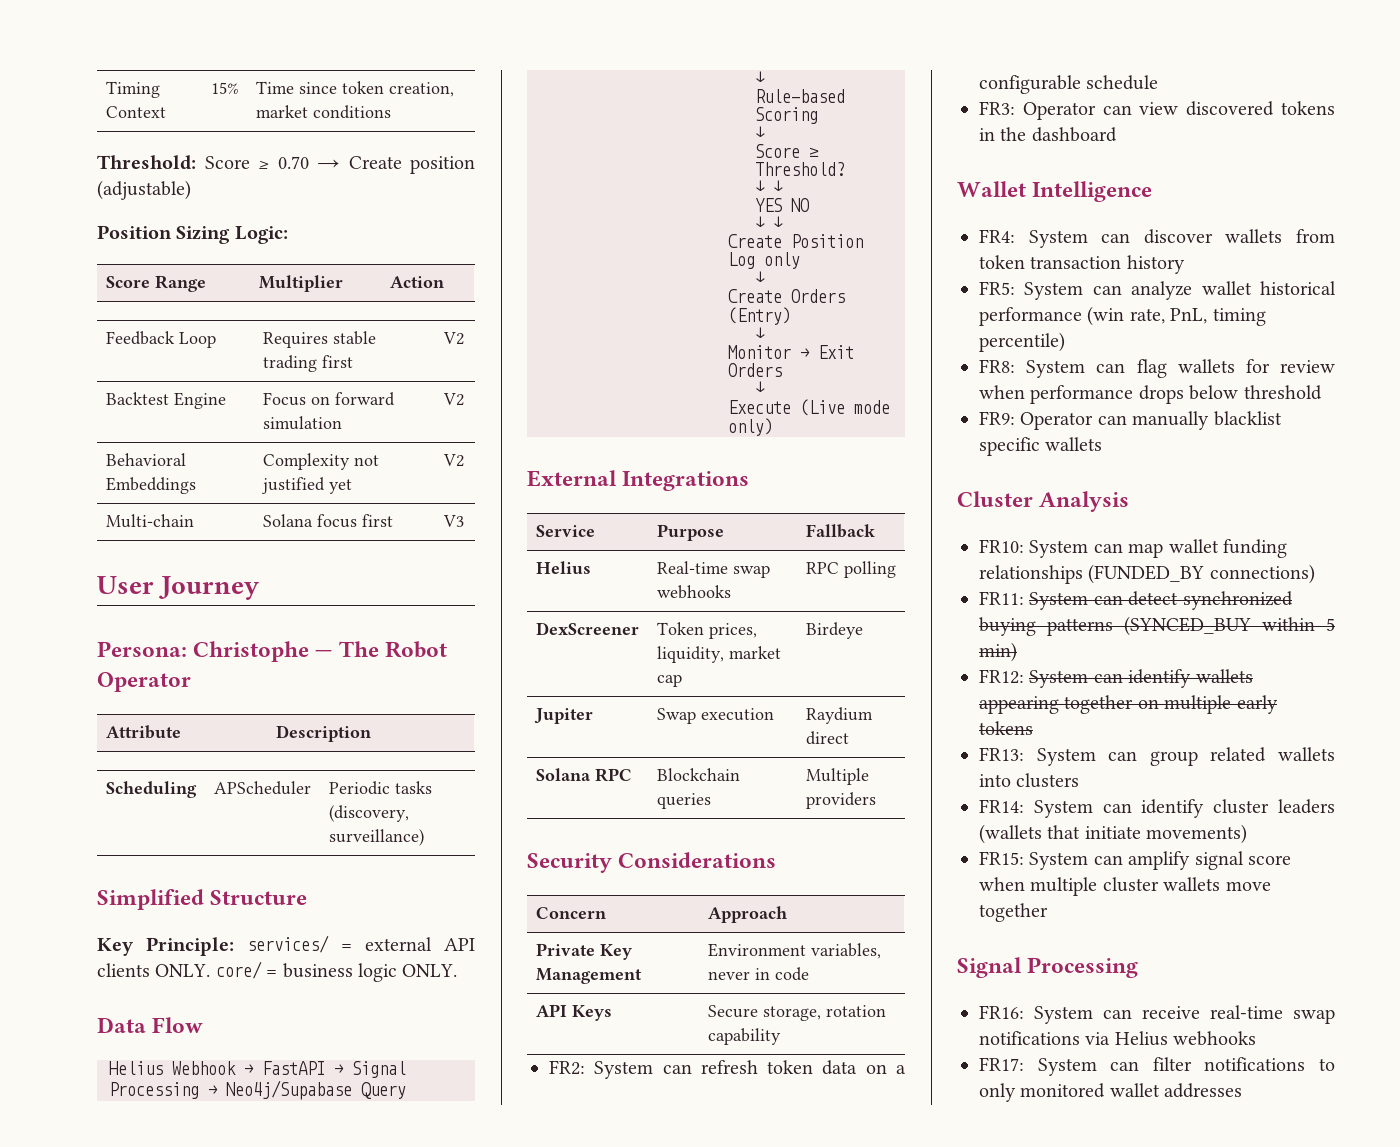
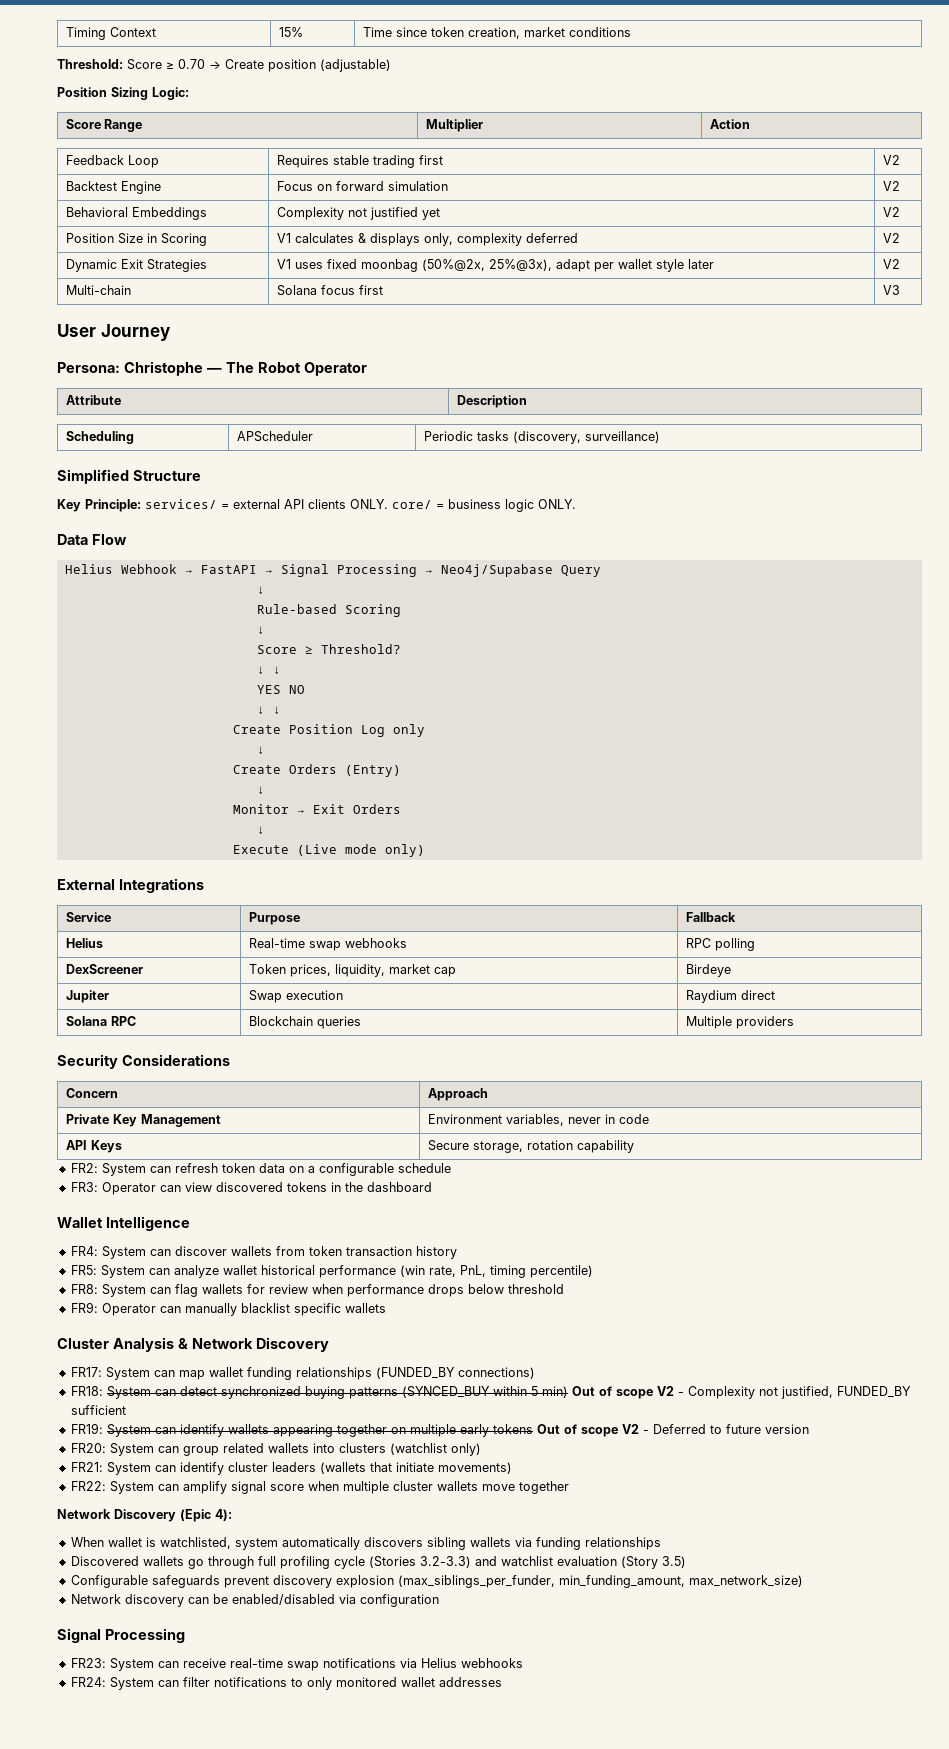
(464, 460) none -> [65,233,207,246] [276,233,578,246] [882,233,900,243] [65,259,207,272] [276,259,714,272] [882,259,900,269] // Position Size in Scoring | V1 calculates & displays only, complexity deferred | V2 // Dynamic Exit Strategies | V1 uses fixed moonbag (50%@2x, 25%@3x), adapt per wallet style later | V2
[979,539,1024,553] // FR10: -> [177,1337,329,1352] [70,1367,102,1377] & Network Discovery // FR17:
[979,591,1024,605] FR11: -> [70,1386,103,1396] FR18:
[979,669,1024,684] // FR12: -> [571,1386,911,1399] [70,1405,126,1415] [70,1423,103,1434] Out of scope V2 - Complexity not justified, FUNDED_BY sufficient // FR19:
[979,747,1024,761] // FR13: -> [536,1424,809,1437] [70,1443,106,1453] Out of scope V2 - Deferred to future version // FR20:
[979,799,1024,813] // FR14: -> [389,1443,481,1456] [70,1462,103,1472] (watchlist only) // FR21:
[979,851,1024,865] FR15: -> [70,1481,106,1491] FR22:
(1048, 912) none -> [57,1509,232,1522] [70,1537,661,1550] [70,1556,686,1569] [70,1575,803,1588] [70,1594,439,1607] // Network Discovery (Epic 4): // When wallet is watchlisted, system automatically discovers sibling wallets via funding relationships // Discovered wallets go through full profiling cycle (Stories 3.2-3.3) and watchlist evaluation (Story 3.5) // Configurable safeguards prevent discovery explosion (max_siblings_per_funder, min_funding_amount, max_network_size) // Network discovery can be enabled/disabled via configuration
[979,1005,1024,1019] FR16: -> [70,1658,106,1668] FR23:
[979,1057,1024,1071] FR17: -> [70,1677,106,1687] FR24:

